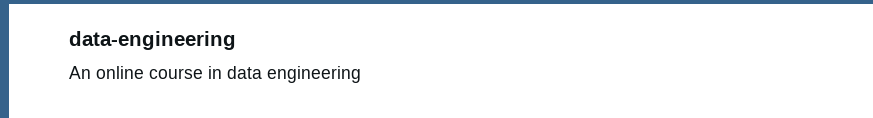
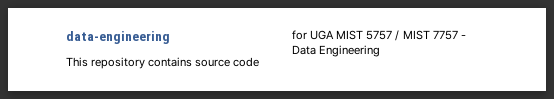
[69,66,361,83] An online course in data engineering -> [66,57,260,69] [292,30,466,41] [292,45,381,57] This repository contains source code for UGA MIST 5757 / MIST 7757 - Data Engineering

